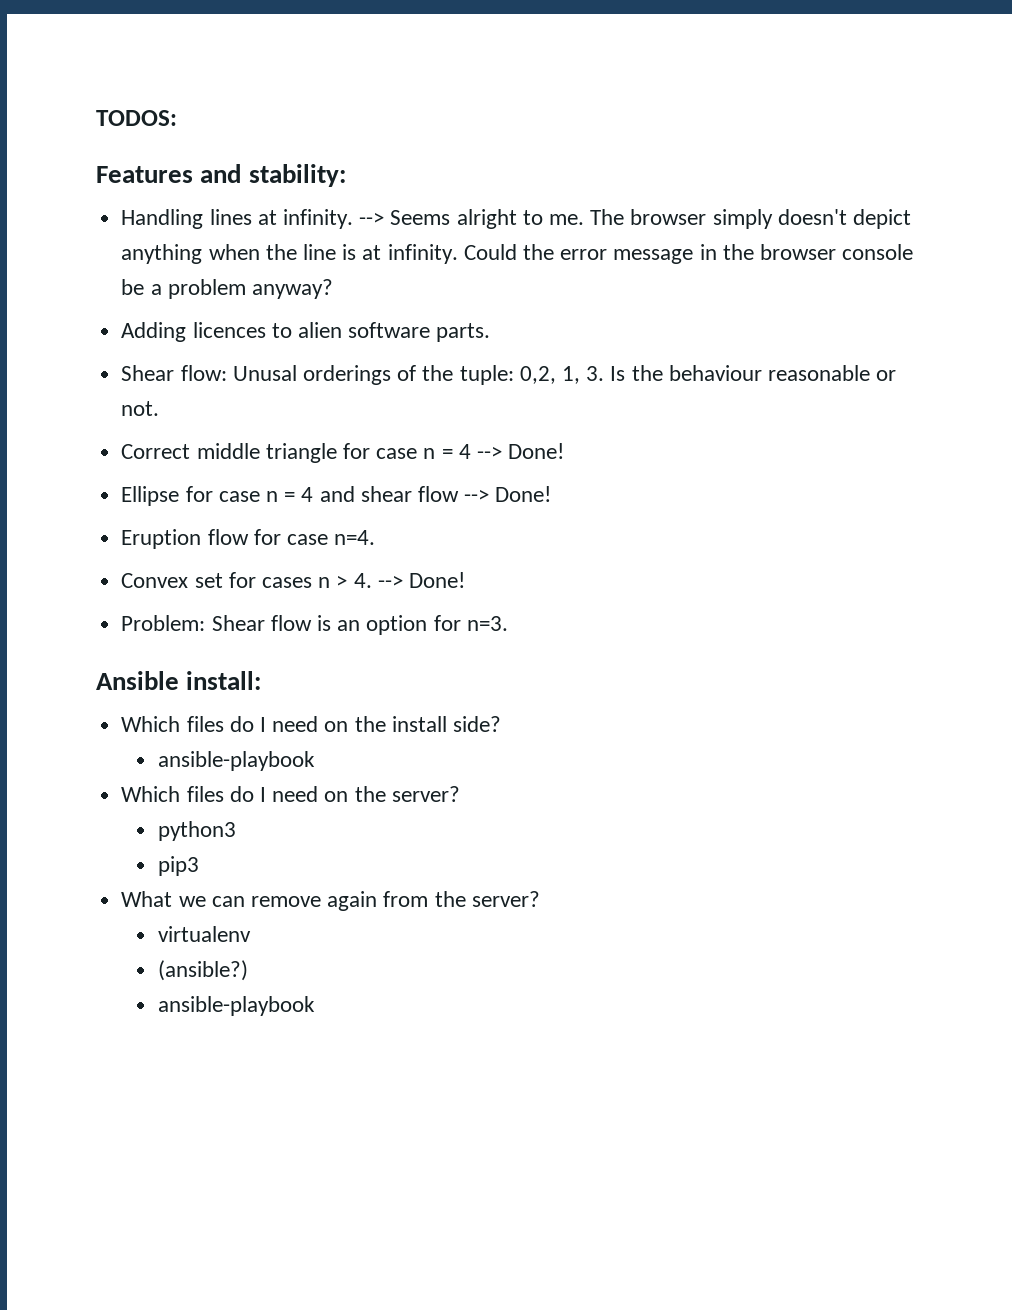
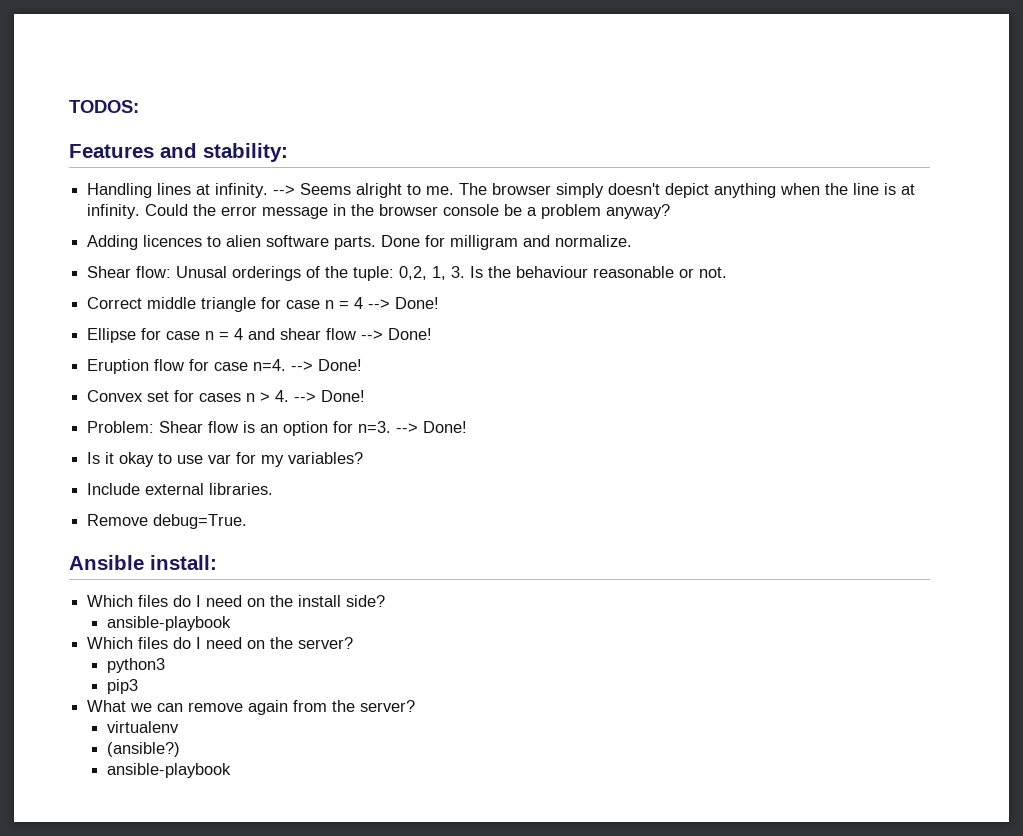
(491, 332) none -> [381,235,633,250] Done for milligram and normalize.
(376, 537) none -> [291,359,363,371] --> Done!
(508, 623) none -> [396,421,468,433] [87,452,364,467] [87,483,274,495] [87,514,248,529] --> Done! // Is it okay to use var for my variables? // Include external libraries. // Remove debug=True.

